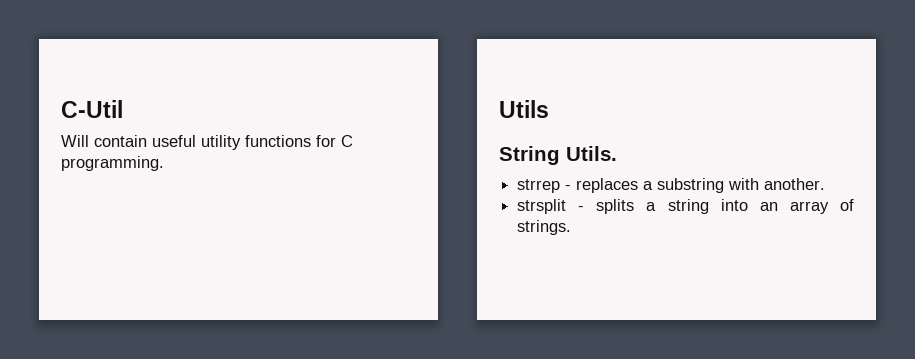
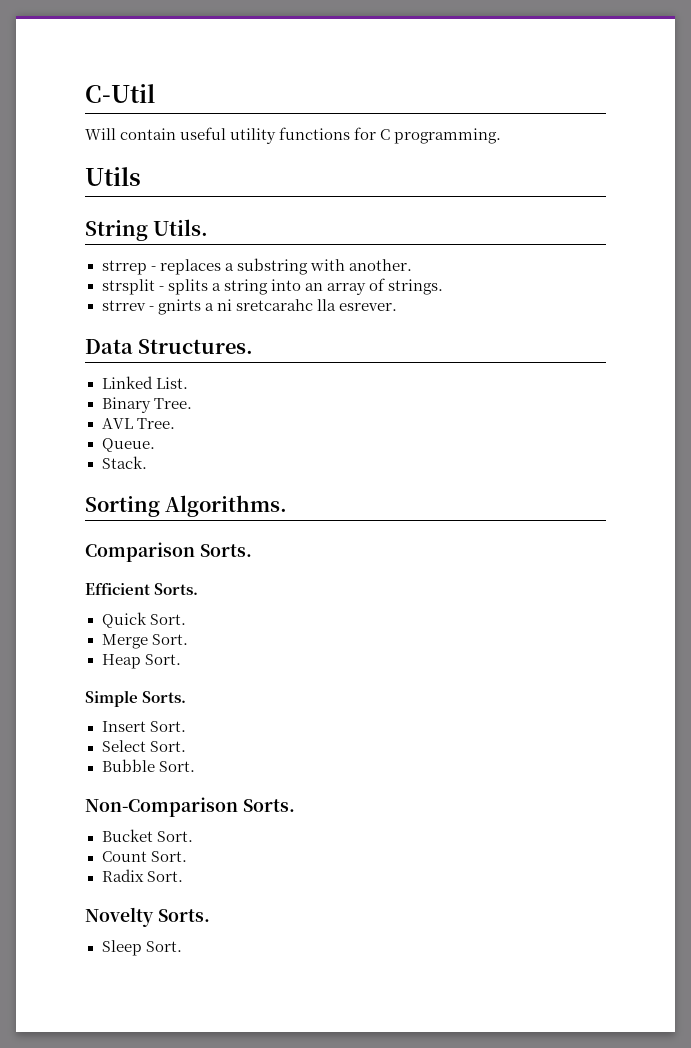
(572, 227) none -> [101,299,397,315] [85,339,254,354] [101,376,188,389] [101,397,192,413] [101,418,175,429] [101,438,155,452] [101,456,147,469] [85,495,288,517] [85,542,252,562] [85,583,199,595] [101,612,186,628] [101,634,188,649] [101,654,181,669] [85,690,187,707] [101,721,186,732] [101,740,186,752] [101,759,195,772] [85,797,295,817] [101,829,193,842] [101,851,187,862] [101,869,183,882] [85,907,210,927] [101,940,182,956] // strrev - gnirts a ni sretcarahc lla esrever. // Data Structures. // Linked List. // Binary Tree. // AVL Tree. // Queue. // Stack. // Sorting Algorithms. // Comparison Sorts. // Efficient Sorts. // Quick Sort. // Merge Sort. // Heap Sort. // Simple Sorts. // Insert Sort. // Select Sort. // Bubble Sort. // Non-Comparison Sorts. // Bucket Sort. // Count Sort. // Radix Sort. // Novelty Sorts. // Sleep Sort.

